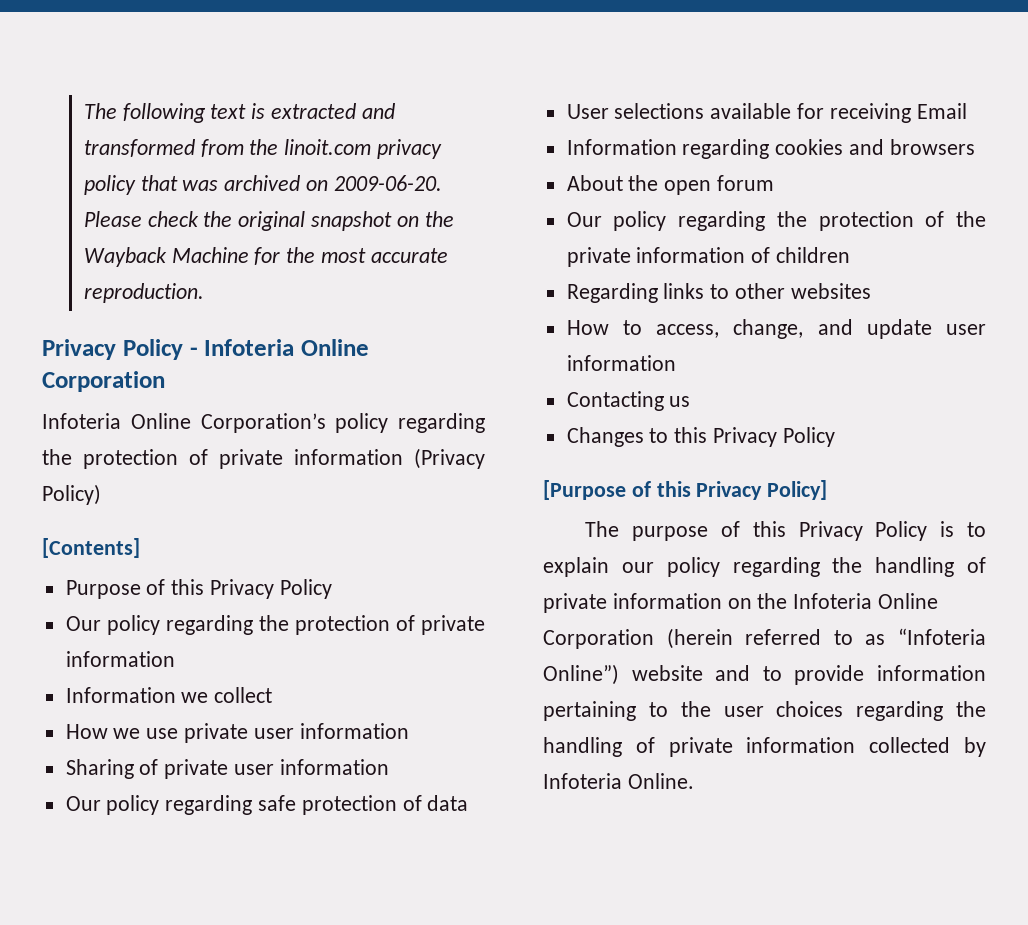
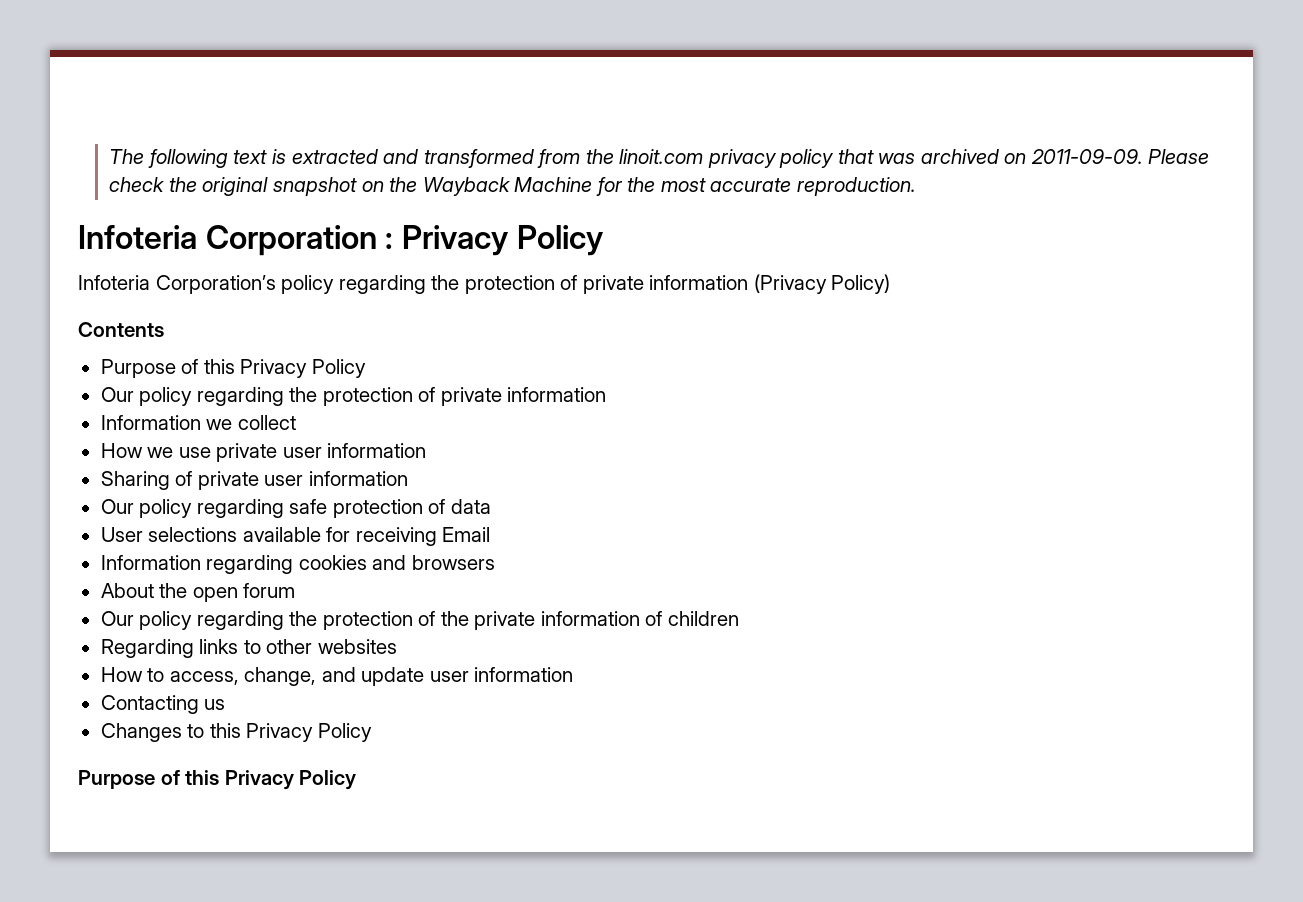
[333,175,442,191] 2009-06-20. -> [1030,149,1143,164] 2011-09-09.
[42,339,369,360] [42,371,165,392] [42,413,191,429] Privacy Policy - Infoteria Online Corporation // Infoteria Online -> [78,225,603,256] [78,275,150,290] Infoteria Corporation : Privacy Policy // Infoteria
[42,538,140,558] [Contents] -> [78,322,164,337] Contents
[543,480,828,500] [585,521,986,541] [543,557,986,577] [543,593,939,613] [543,628,986,649] [543,664,986,685] [543,701,986,721] [543,737,986,757] [543,773,694,789] [Purpose of this Privacy Policy] // The purpose of this Privacy Policy is to explain our policy regarding the handling of private information on the Infoteria Online Corporation (herein referred to as “Infoteria Online”) website and to provide information pertaining to the user choices regarding the handling of private information collected by Infoteria Online. -> [78,770,357,790] Purpose of this Privacy Policy

